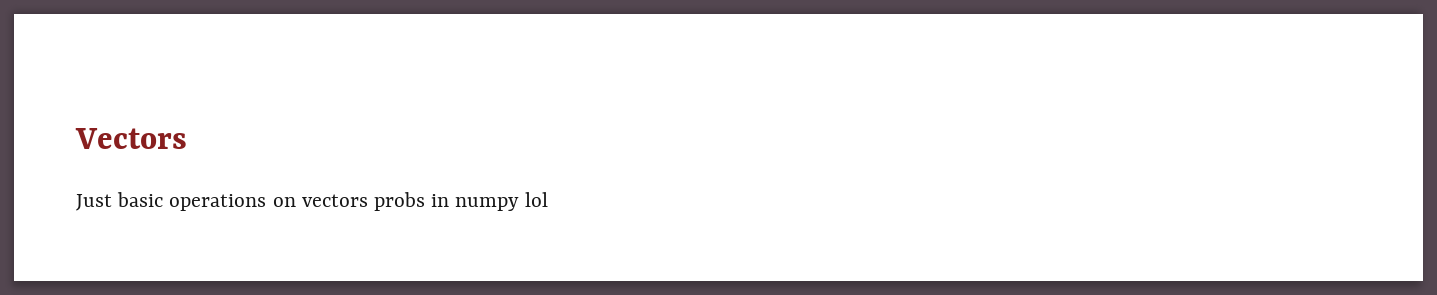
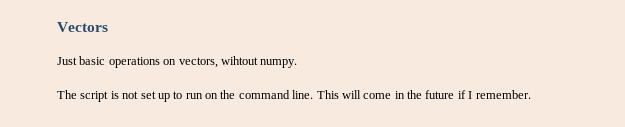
[301,192,548,211] vectors probs in numpy lol -> [178,56,298,68] [57,90,531,102] vectors, wihtout numpy. // The script is not set up to run on the command line. This will come in the future if I remember.

